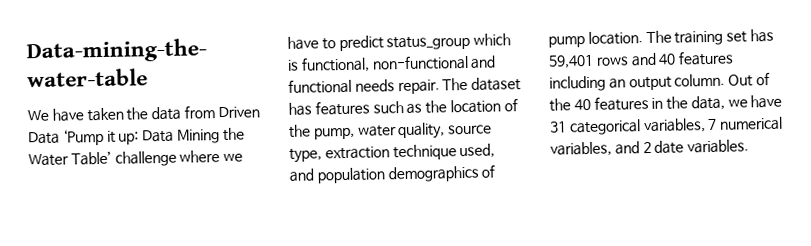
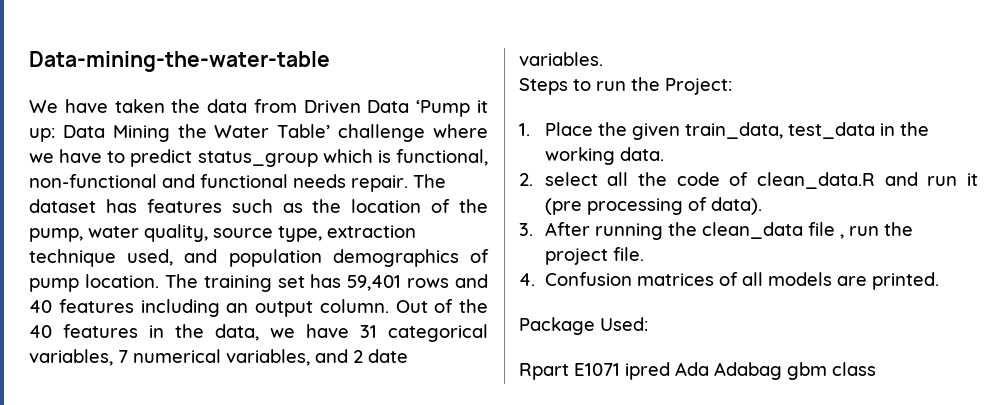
(750, 146) none -> [519,77,732,95] [519,122,929,140] [544,147,664,165] [519,172,978,189] [544,197,762,215] [519,222,913,240] [544,247,644,265] [519,272,939,290] [519,317,648,335] [519,362,876,380] // Steps to run the Project: // 1. Place the given train_data, test_data in the working data. // 2. select all the code of clean_data.R and run it (pre processing of data). // 3. After running the clean_data file , run the project file. // 4. Confusion matrices of all models are printed. // Package Used: // Rpart E1071 ipred Ada Adabag gbm class

